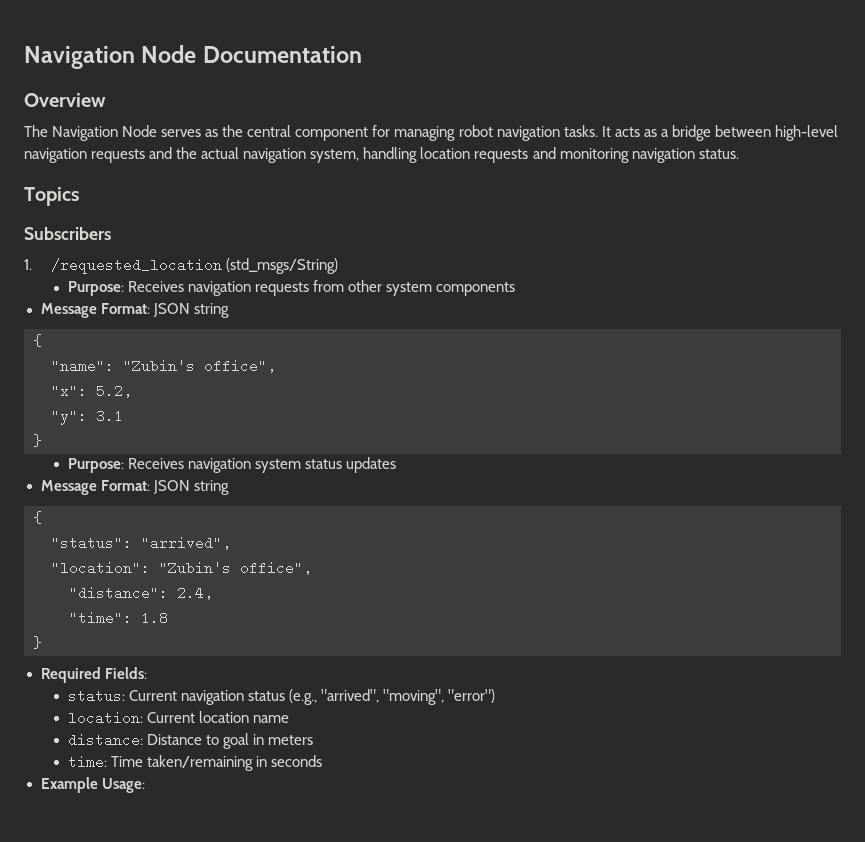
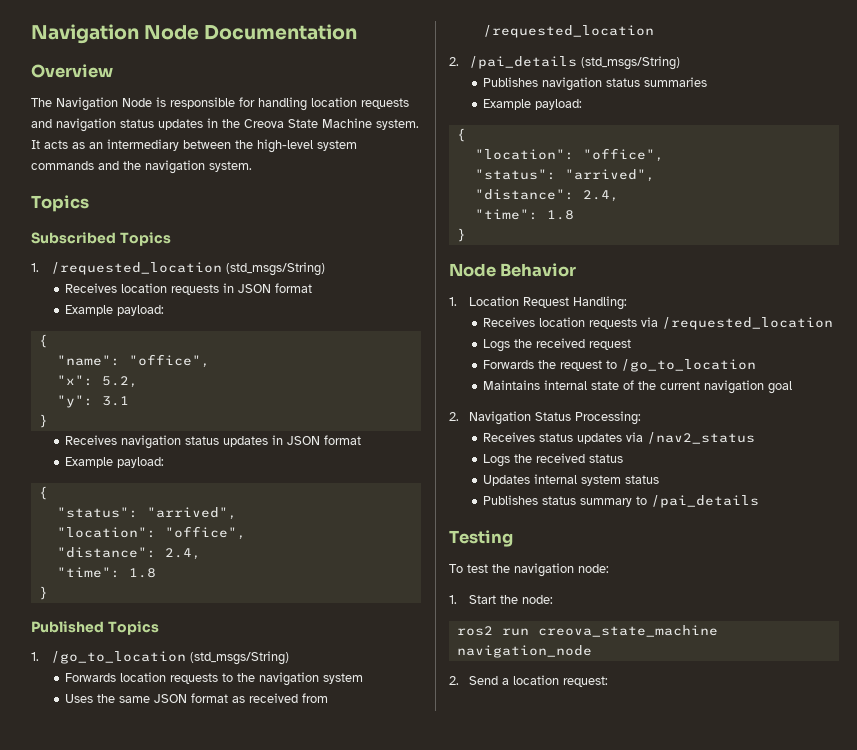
[161,125,838,141] [24,147,739,163] [24,187,79,206] [24,227,111,240] serves as the central component for managing robot navigation tasks. It acts as a bridge between high-level navigation requests and the actual navigation system, handling location requests and monitoring navigation status. // Topics // Subscribers -> [156,97,409,111] [31,118,419,132] [31,139,357,153] [31,160,252,174] [31,195,89,212] [31,232,171,246] is responsible for handling location requests and navigation status updates in the Creova State Machine system. It acts as an intermediary between the high-level system commands and the navigation system. // Topics // Subscribed Topics
[67,280,516,296] [40,303,229,318] Purpose: Receives navigation requests from other system components // Message Format: JSON string -> [65,283,313,295] [65,305,165,316] Receives location requests in JSON format // Example payload:
[123,359,276,373] "Zubin's office", -> [128,354,210,368] "office",
[67,457,397,473] [40,480,229,495] Purpose: Receives navigation system status updates // Message Format: JSON string -> [65,435,362,449] [65,457,165,468] Receives navigation status updates in JSON format // Example payload:
[159,561,312,575] [69,586,213,600] [69,611,168,625] [33,636,42,649] [40,667,147,683] [67,689,496,705] [67,711,290,725] [67,733,314,749] [67,755,323,771] [40,777,145,793] "Zubin's office", // "distance": 2.4, // "time": 1.8 // } // Required Fields: // status: Current navigation status (e.g., "arrived", "moving", "error") // location: Current location name // distance: Distance to goal in meters // time: Time taken/remaining in seconds // Example Usage: -> [164,526,246,540] [56,547,201,560] [56,567,156,578] [38,586,48,600] [31,621,159,635] [31,651,289,665] [65,672,364,686] [65,693,329,703] [483,25,655,38] [449,56,680,70] [483,77,708,91] [483,99,583,110] [456,128,466,142] [474,148,664,162] [474,169,655,182] [474,189,619,202] [474,209,574,220] [456,228,466,242] [449,263,577,277] [449,296,627,310] [483,317,834,330] [483,338,632,352] [483,359,757,372] [483,380,793,394] [449,411,641,425] [483,432,756,444] [483,453,624,467] [483,474,660,486] [483,495,760,508] [449,530,513,547] [449,563,609,577] [449,595,553,604] [456,625,718,637] [456,645,592,658] [449,675,608,687] "office", // "distance": 2.4, // "time": 1.8 // } // Published Topics // 1. /go_to_location (std_msgs/String) // Forwards location requests to the navigation system // Uses the same JSON format as received from /requested_location // 2. /pai_details (std_msgs/String) // Publishes navigation status summaries // Example payload: // { // "location": "office", // "status": "arrived", // "distance": 2.4, // "time": 1.8 // } // Node Behavior // 1. Location Request Handling: // Receives location requests via /requested_location // Logs the received request // Forwards the request to /go_to_location // Maintains internal state of the current navigation goal // 2. Navigation Status Processing: // Receives status updates via /nav2_status // Logs the received status // Updates internal system status // Publishes status summary to /pai_details // Testing // To test the navigation node: // 1. Start the node: // ros2 run creova_state_machine navigation_node // 2. Send a location request:

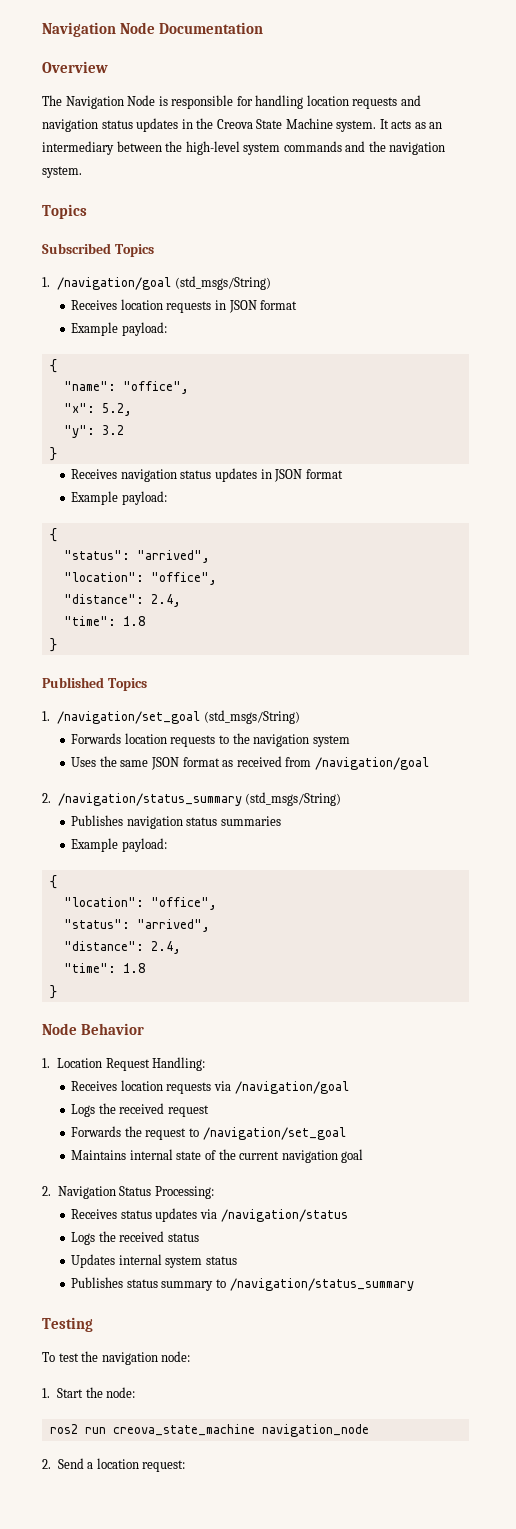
[50,262,222,275] /requested_location -> [57,277,172,290] /navigation/goal
[101,396,129,406] 3.1 -> [101,425,124,435] 3.2
[50,651,186,664] /go_to_location -> [57,711,201,724] /navigation/set_goal
[483,25,655,38] [449,56,577,69] /requested_location // 2. /pai_details -> [314,757,429,770] [42,793,242,806] /navigation/goal // 2. /navigation/status_summary
[662,317,834,330] /requested_location -> [234,1081,349,1094] /navigation/goal
[621,359,757,372] /go_to_location -> [202,1127,346,1140] /navigation/set_goal
[647,432,756,444] /nav2_status -> [220,1209,348,1222] /navigation/status
[651,495,760,508] /pai_details -> [229,1278,414,1291] /navigation/status_summary

